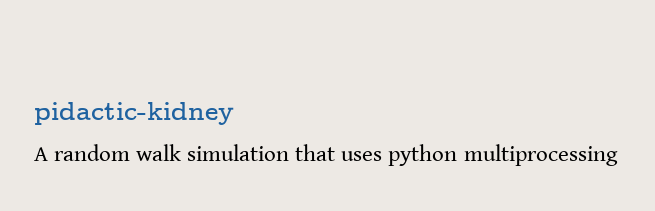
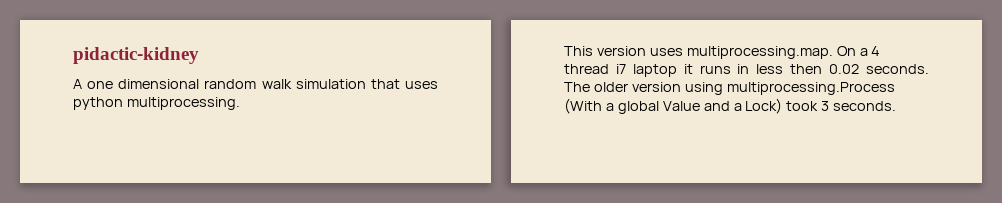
(48, 154) none -> [87,79,200,89] one dimensional
[463,144,618,166] multiprocessing -> [126,97,240,110] [564,46,881,59] [564,64,929,77] [564,82,895,95] [564,98,897,114] multiprocessing. // This version uses multiprocessing.map. On a 4 thread i7 laptop it runs in less then 0.02 seconds. The older version using multiprocessing.Process (With a global Value and a Lock) took 3 seconds.

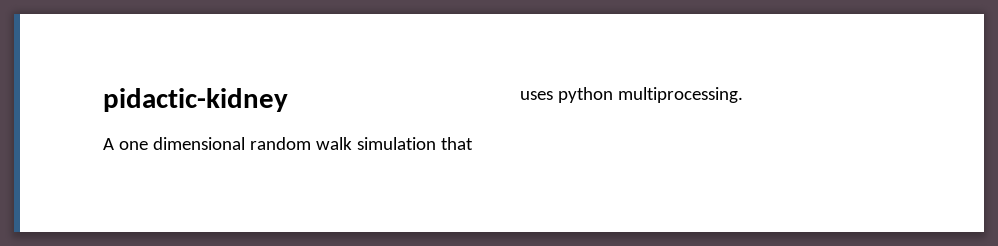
[564,46,881,59] [564,64,929,77] [564,82,895,95] [564,98,897,114] // This version uses multiprocessing.map. On a 4 thread i7 laptop it runs in less then 0.02 seconds. The older version using multiprocessing.Process (With a global Value and a Lock) took 3 seconds. -> (743, 95) none

